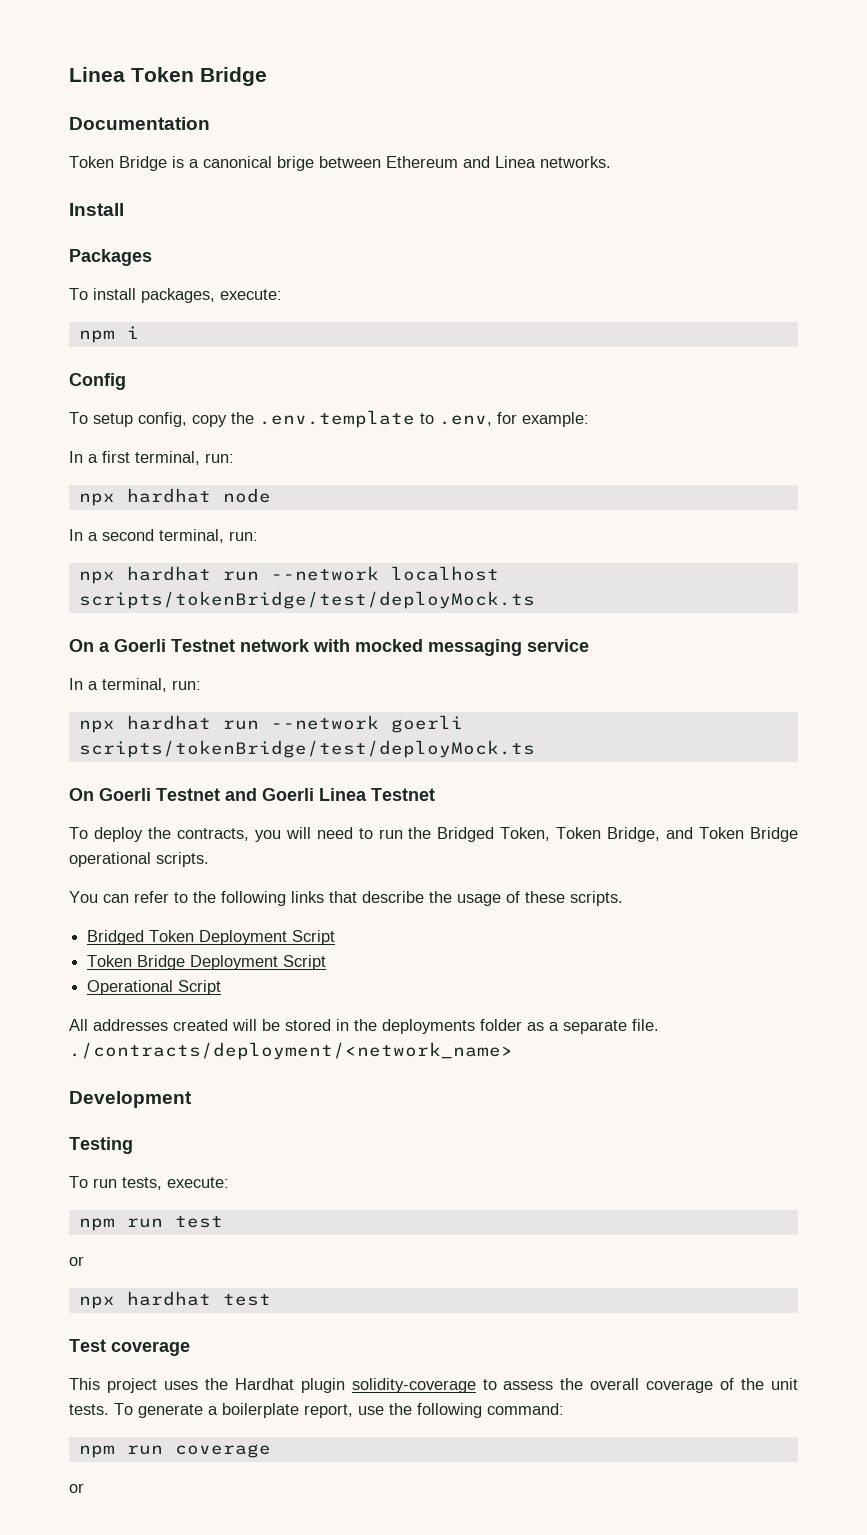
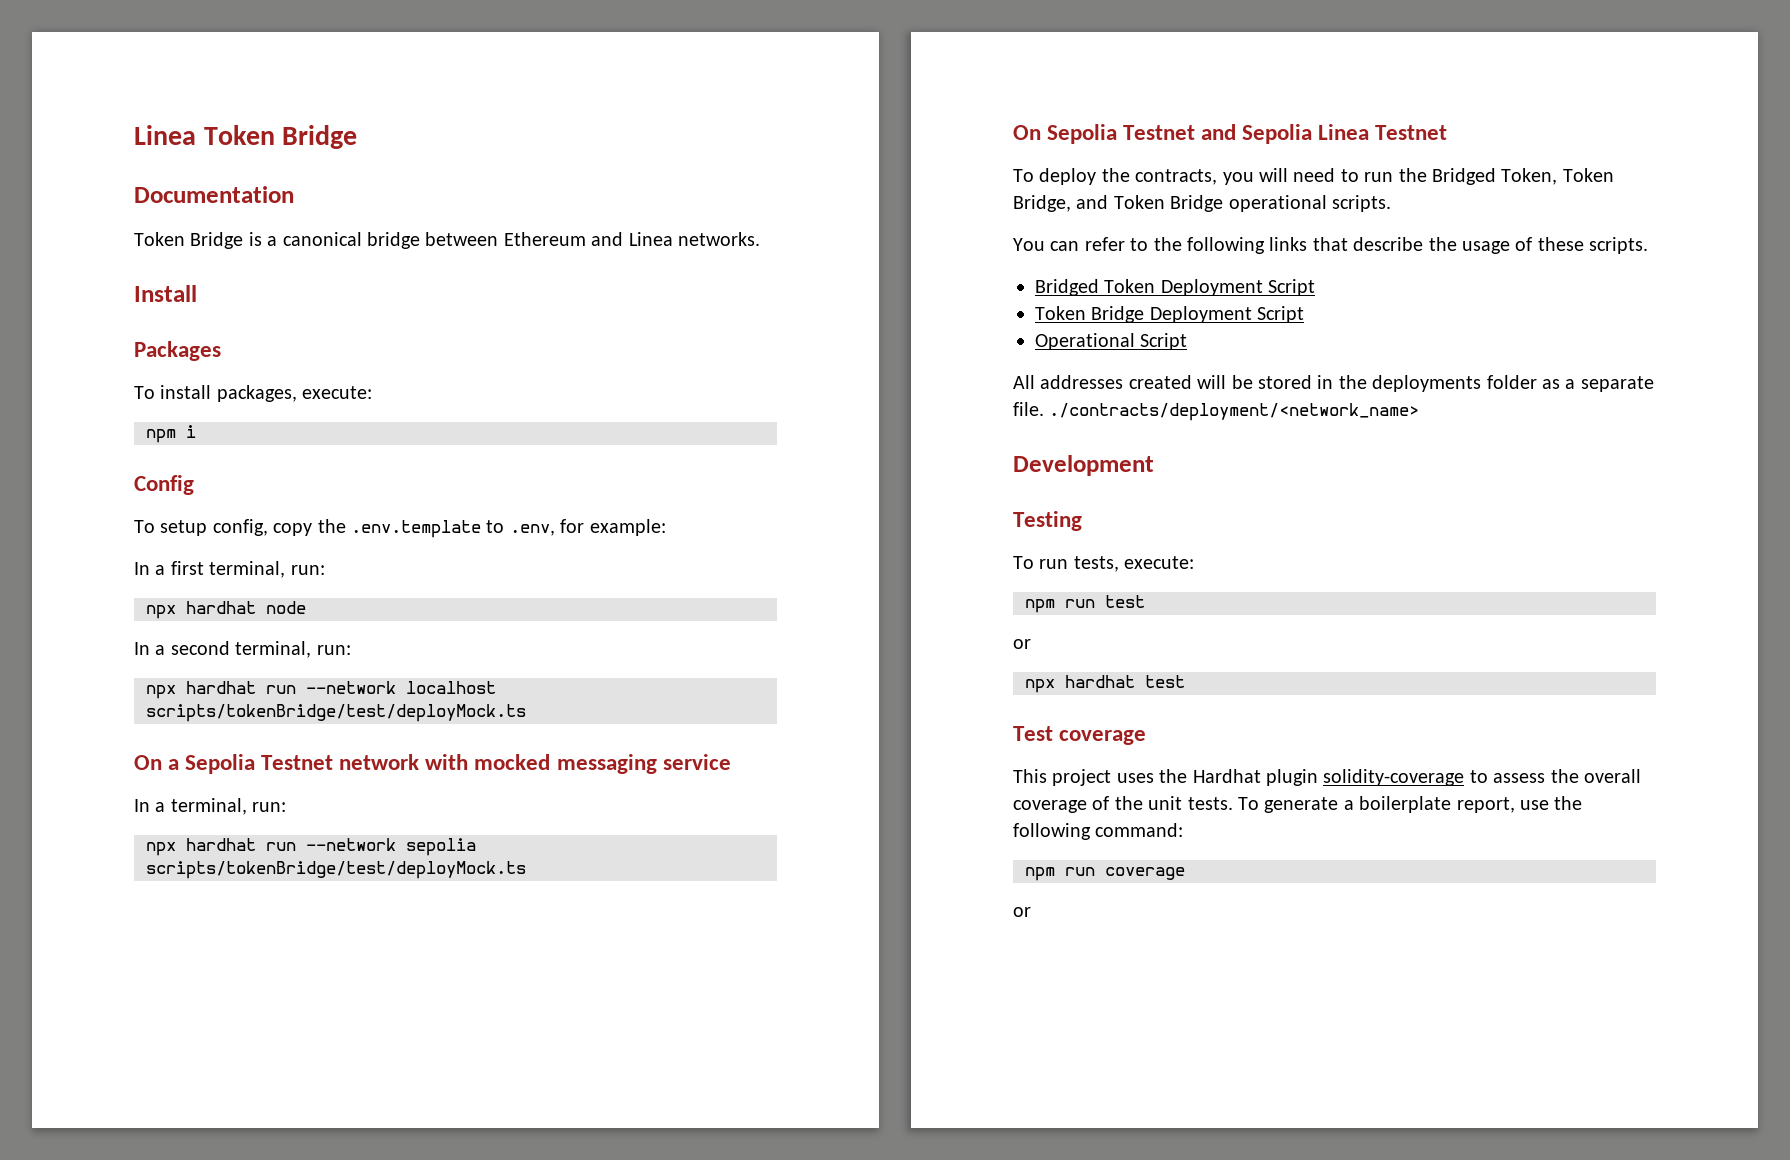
[277,156,314,171] brige -> [367,232,420,249] bridge
[114,639,166,652] Goerli -> [185,754,256,774] Sepolia
[390,715,463,733] [78,740,535,758] [69,788,151,801] goerli scripts/tokenBridge/test/deployMock.ts // On Goerli -> [406,838,476,856] [146,861,526,879] [1013,124,1118,144] sepolia scripts/tokenBridge/test/deployMock.ts // On Sepolia
[262,788,314,801] Goerli -> [1242,124,1313,144] Sepolia

